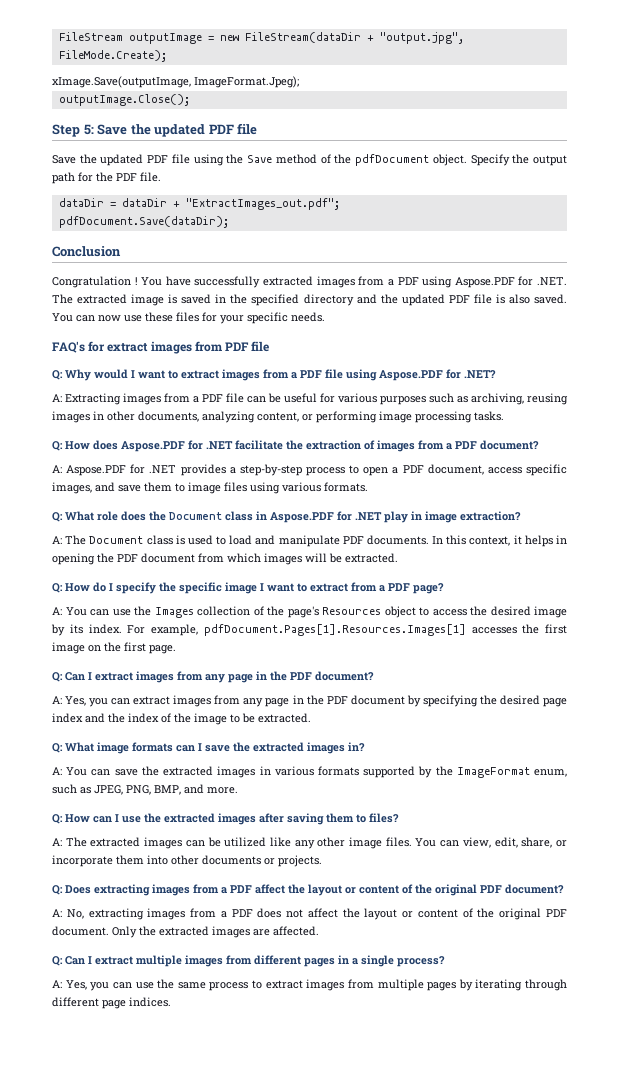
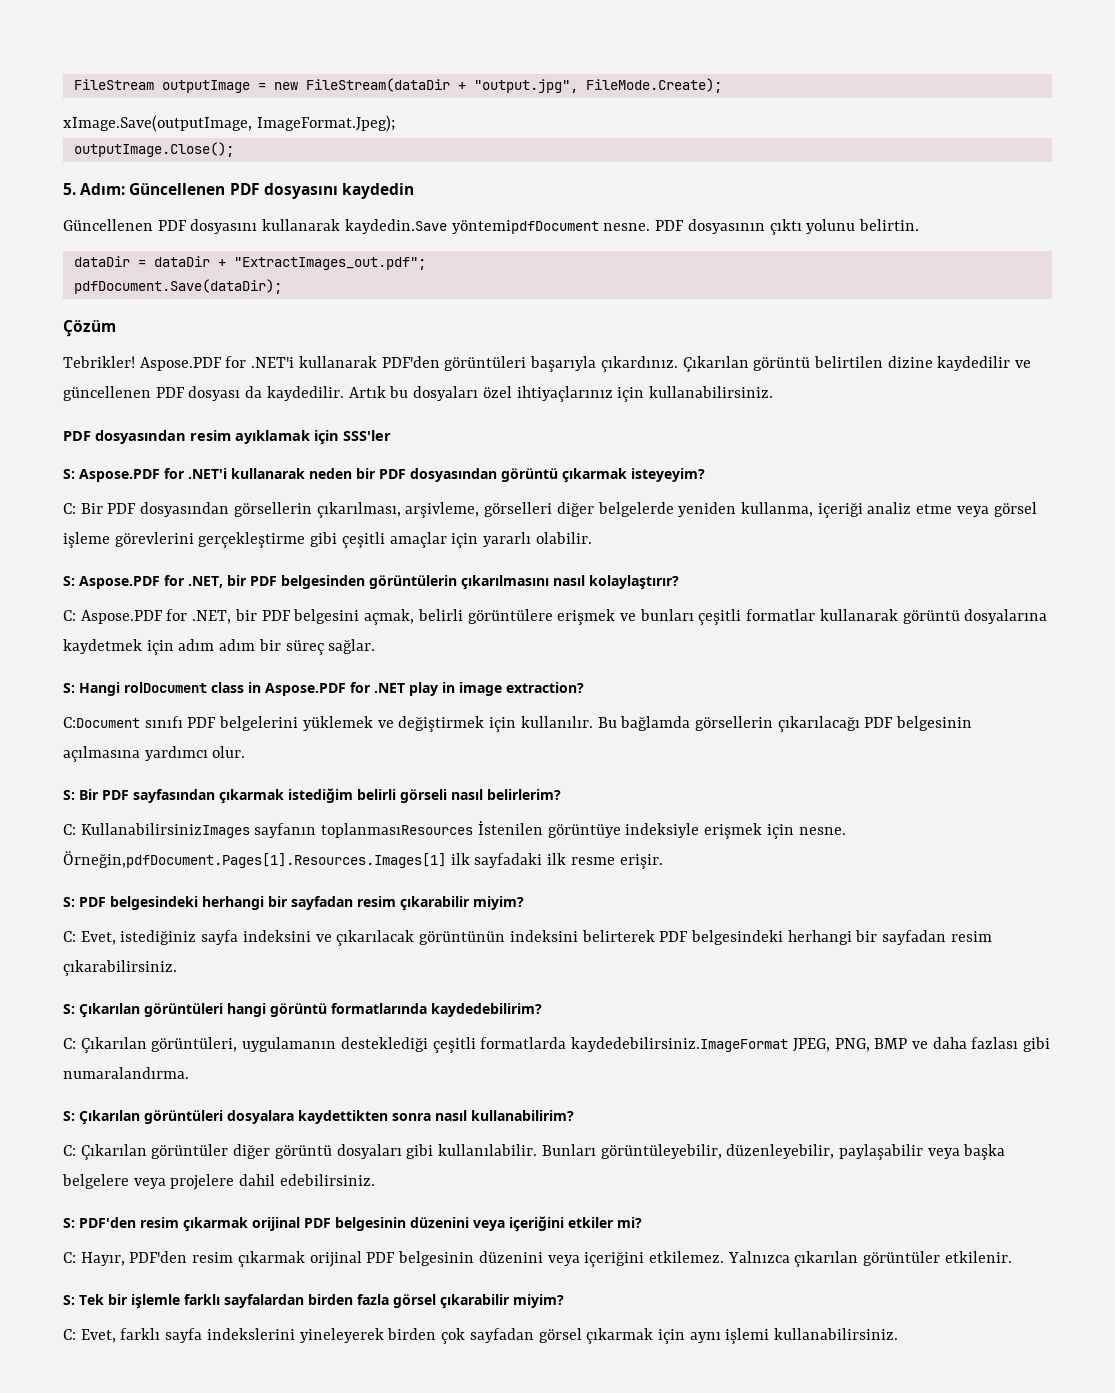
[52,123,258,137] [52,154,567,166] [52,172,161,184] Step 5: Save the updated PDF file // Save the updated PDF file using the Save method of the pdfDocument object. Specify the output path for the PDF file. -> [63,183,414,199] [63,219,919,235] 5. Adım: Güncellenen PDF dosyasını kaydedin // Güncellenen PDF dosyasını kullanarak kaydedin.Save yöntemipdfDocument nesne. PDF dosyasının çıktı yolunu belirtin.
[52,246,121,257] [52,276,568,288] [52,294,567,306] [52,312,325,324] [52,341,270,354] [52,369,496,381] [52,393,568,405] [52,411,504,423] [52,440,539,452] [52,464,568,476] [52,482,368,494] [52,511,222,522] Conclusion // Congratulation ! You have successfully extracted images from a PDF using Aspose.PDF for .NET. The extracted image is saved in the specified directory and the updated PDF file is also saved. You can now use these files for your specific needs. // FAQ's for extract images from PDF file // Q: Why would I want to extract images from a PDF file using Aspose.PDF for .NET? // A: Extracting images from a PDF file can be useful for various purposes such as archiving, reusing images in other documents, analyzing content, or performing image processing tasks. // Q: How does Aspose.PDF for .NET facilitate the extraction of images from a PDF document? // A: Aspose.PDF for .NET provides a step-by-step process to open a PDF document, access specific images, and save them to image files using various formats. // Q: What role does the Document -> [63,320,116,337] [63,356,1032,372] [63,386,773,402] [63,430,391,445] [63,468,705,483] [63,502,1037,518] [63,532,592,548] [63,575,679,590] [63,609,1048,625] [63,639,376,655] [63,682,207,696] Çözüm // Tebrikler! Aspose.PDF for .NET'i kullanarak PDF'den görüntüleri başarıyla çıkardınız. Çıkarılan görüntü belirtilen dizine kaydedilir ve güncellenen PDF dosyası da kaydedilir. Artık bu dosyaları özel ihtiyaçlarınız için kullanabilirsiniz. // PDF dosyasından resim ayıklamak için SSS'ler // S: Aspose.PDF for .NET'i kullanarak neden bir PDF dosyasından görüntü çıkarmak isteyeyim? // C: Bir PDF dosyasından görsellerin çıkarılması, arşivleme, görselleri diğer belgelerde yeniden kullanma, içeriği analiz etme veya görsel işleme görevlerini gerçekleştirme gibi çeşitli amaçlar için yararlı olabilir. // S: Aspose.PDF for .NET, bir PDF belgesinden görüntülerin çıkarılmasını nasıl kolaylaştırır? // C: Aspose.PDF for .NET, bir PDF belgesini açmak, belirli görüntülere erişmek ve bunları çeşitli formatlar kullanarak görüntü dosyalarına kaydetmek için adım adım bir süreç sağlar. // S: Hangi rolDocument
[52,535,568,547] [52,553,398,565] [52,582,444,594] [52,606,567,618] [51,624,567,636] [52,642,176,654] [52,671,374,683] [52,695,567,707] [52,713,311,725] [52,742,365,754] [52,766,567,778] [52,784,238,795] [52,813,399,825] [52,837,567,849] [52,855,322,867] [52,884,564,896] [52,908,567,920] [52,926,319,938] [52,955,445,967] [52,979,567,991] [52,997,171,1009] A: The Document class is used to load and manipulate PDF documents. In this context, it helps in opening the PDF document from which images will be extracted. // Q: How do I specify the specific image I want to extract from a PDF page? // A: You can use the Images collection of the page's Resources object to access the desired image by its index. For example, pdfDocument.Pages[1].Resources.Images[1] accesses the first image on the first page. // Q: Can I extract images from any page in the PDF document? // A: Yes, you can extract images from any page in the PDF document by specifying the desired page index and the index of the image to be extracted. // Q: What image formats can I save the extracted images in? // A: You can save the extracted images in various formats supported by the ImageFormat enum, such as JPEG, PNG, BMP, and more. // Q: How can I use the extracted images after saving them to files? // A: The extracted images can be utilized like any other image files. You can view, edit, share, or incorporate them into other documents or projects. // Q: Does extracting images from a PDF affect the layout or content of the original PDF document? // A: No, extracting images from a PDF does not affect the layout or content of the original PDF document. Only the extracted images are affected. // Q: Can I extract multiple images from different pages in a single process? // A: Yes, you can use the same process to extract images from multiple pages by iterating through different page indices. -> [63,716,973,732] [63,746,246,762] [63,788,561,804] [63,821,846,839] [63,851,663,869] [63,896,524,911] [63,930,992,946] [63,960,177,976] [63,1003,542,1018] [63,1037,1051,1053] [63,1067,189,1079] [63,1110,574,1125] [63,1144,1006,1160] [62,1174,375,1190] [63,1216,642,1232] [63,1251,1012,1267] [63,1294,564,1309] [63,1328,899,1344] C:Document sınıfı PDF belgelerini yüklemek ve değiştirmek için kullanılır. Bu bağlamda görsellerin çıkarılacağı PDF belgesinin açılmasına yardımcı olur. // S: Bir PDF sayfasından çıkarmak istediğim belirli görseli nasıl belirlerim? // C: KullanabilirsinizImages sayfanın toplanmasıResources İstenilen görüntüye indeksiyle erişmek için nesne. Örneğin,pdfDocument.Pages[1].Resources.Images[1] ilk sayfadaki ilk resme erişir. // S: PDF belgesindeki herhangi bir sayfadan resim çıkarabilir miyim? // C: Evet, istediğiniz sayfa indeksini ve çıkarılacak görüntünün indeksini belirterek PDF belgesindeki herhangi bir sayfadan resim çıkarabilirsiniz. // S: Çıkarılan görüntüleri hangi görüntü formatlarında kaydedebilirim? // C: Çıkarılan görüntüleri, uygulamanın desteklediği çeşitli formatlarda kaydedebilirsiniz.ImageFormat JPEG, PNG, BMP ve daha fazlası gibi numaralandırma. // S: Çıkarılan görüntüleri dosyalara kaydettikten sonra nasıl kullanabilirim? // C: Çıkarılan görüntüler diğer görüntü dosyaları gibi kullanılabilir. Bunları görüntüleyebilir, düzenleyebilir, paylaşabilir veya başka belgelere veya projelere dahil edebilirsiniz. // S: PDF'den resim çıkarmak orijinal PDF belgesinin düzenini veya içeriğini etkiler mi? // C: Hayır, PDF'den resim çıkarmak orijinal PDF belgesinin düzenini veya içeriğini etkilemez. Yalnızca çıkarılan görüntüler etkilenir. // S: Tek bir işlemle farklı sayfalardan birden fazla görsel çıkarabilir miyim? // C: Evet, farklı sayfa indekslerini yineleyerek birden çok sayfadan görsel çıkarmak için aynı işlemi kullanabilirsiniz.

